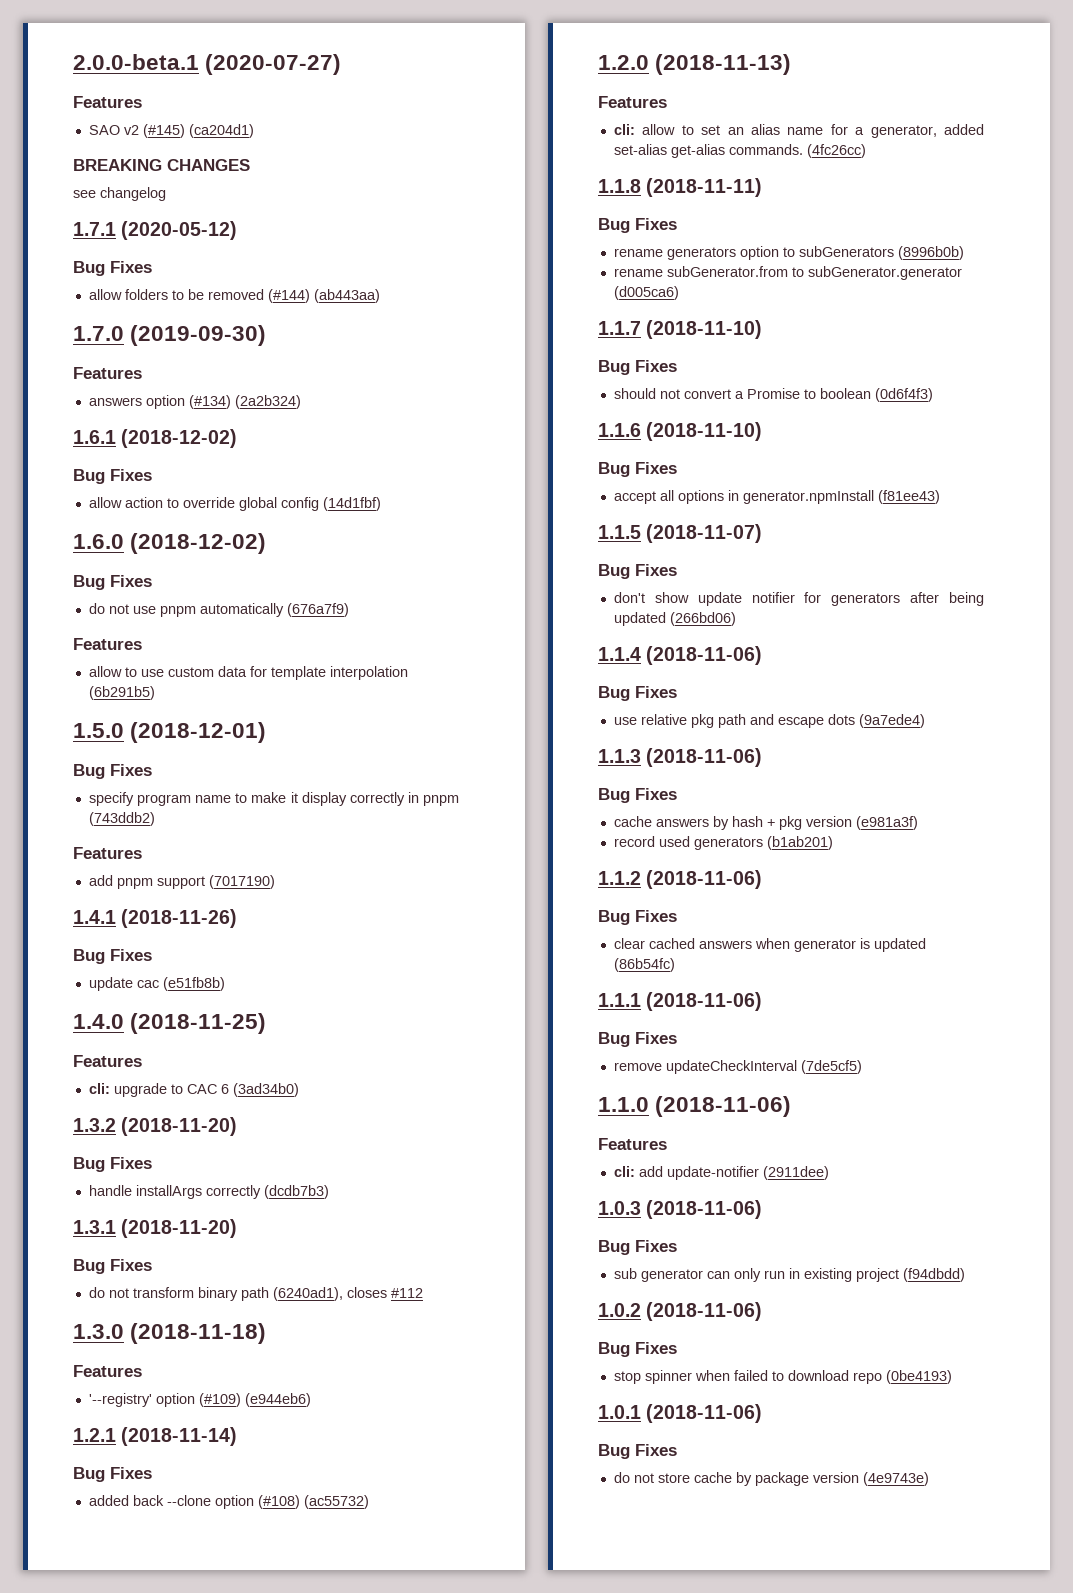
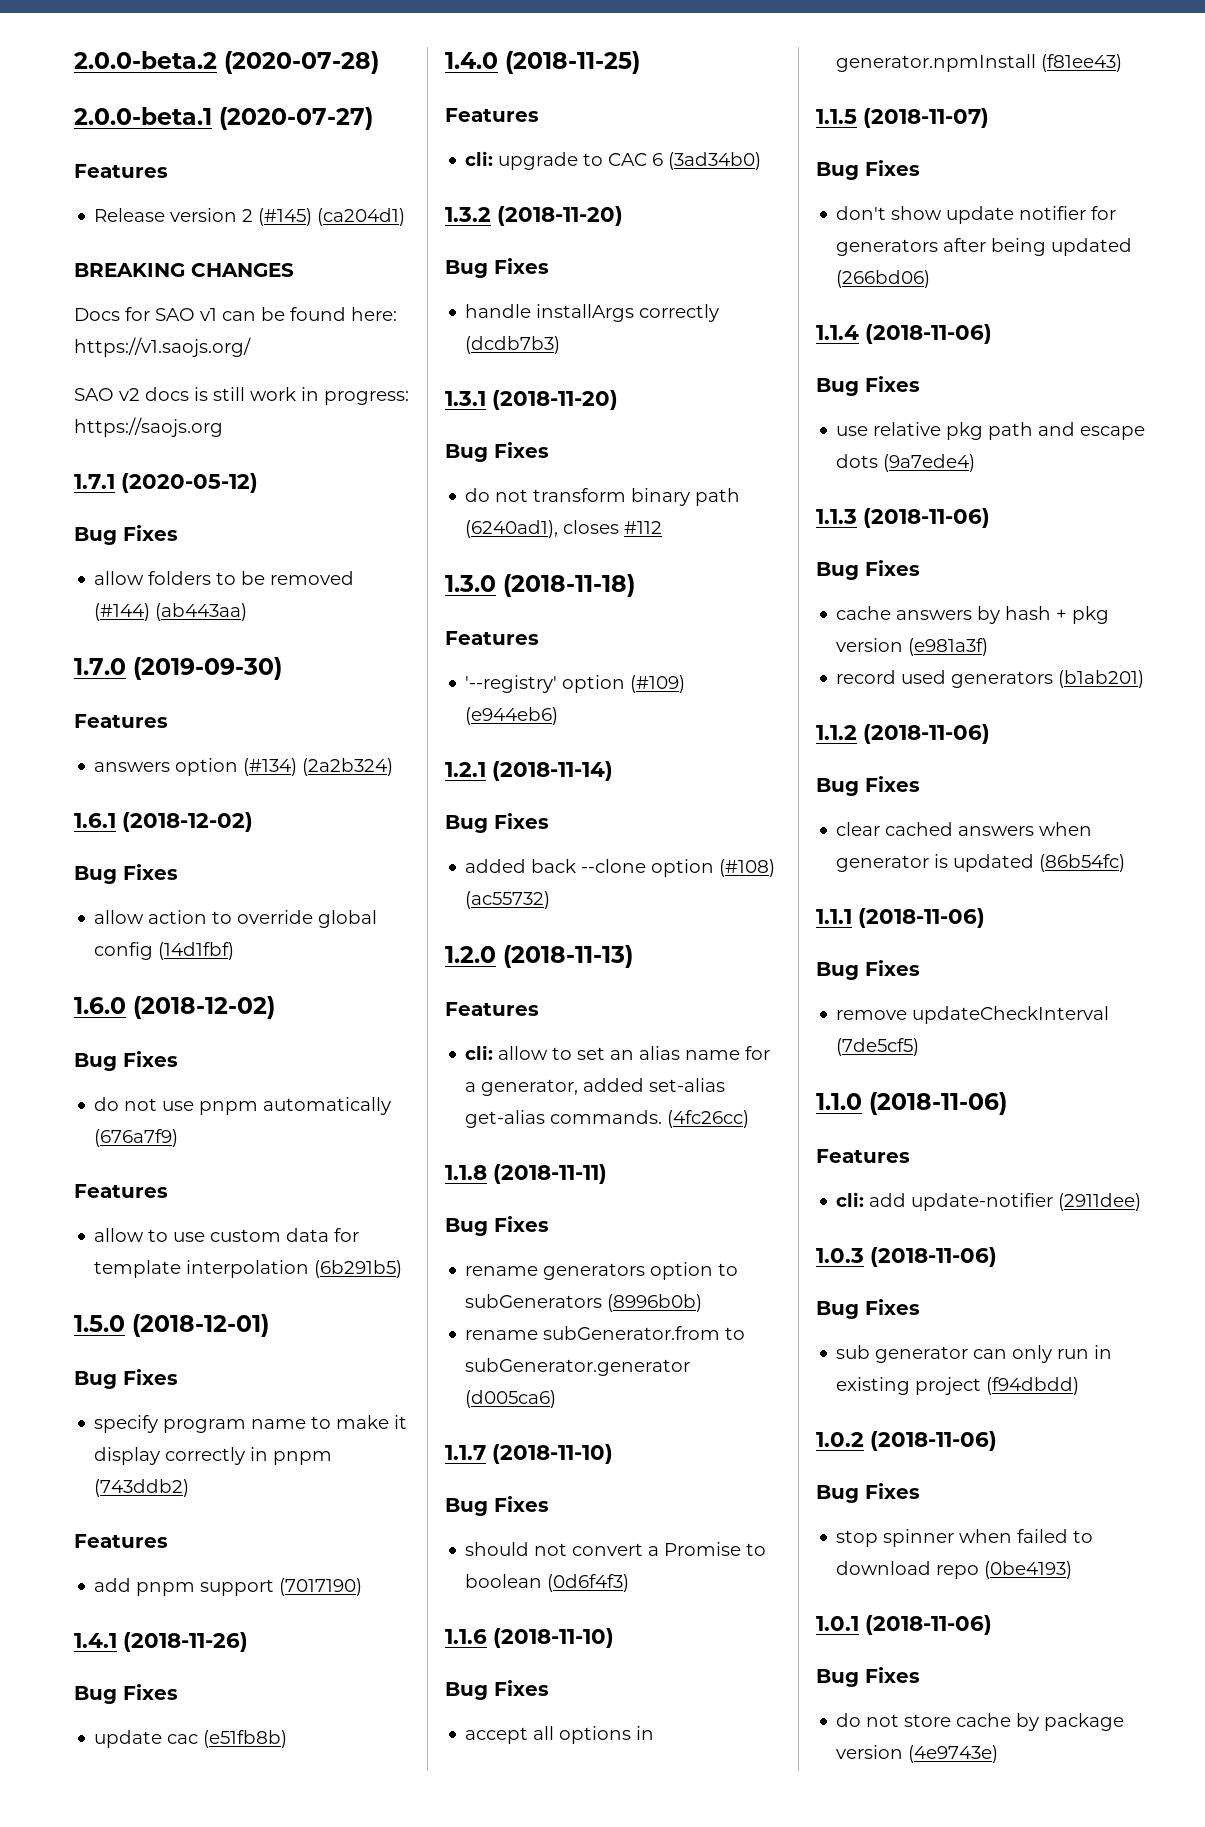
(73, 62) none -> [74,51,379,74] 2.0.0-beta.2 (2020-07-28) //
[88,125,139,135] SAO v2 -> [94,208,254,222] Release version 2
[73,187,166,201] see changelog -> [74,307,397,321] [74,337,251,357] [74,387,409,405] [74,417,223,437] Docs for SAO v1 can be found here: https://v1.saojs.org/ // SAO v2 docs is still work in progress: https://saojs.org

